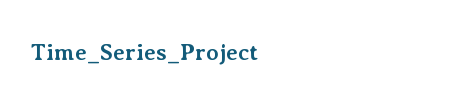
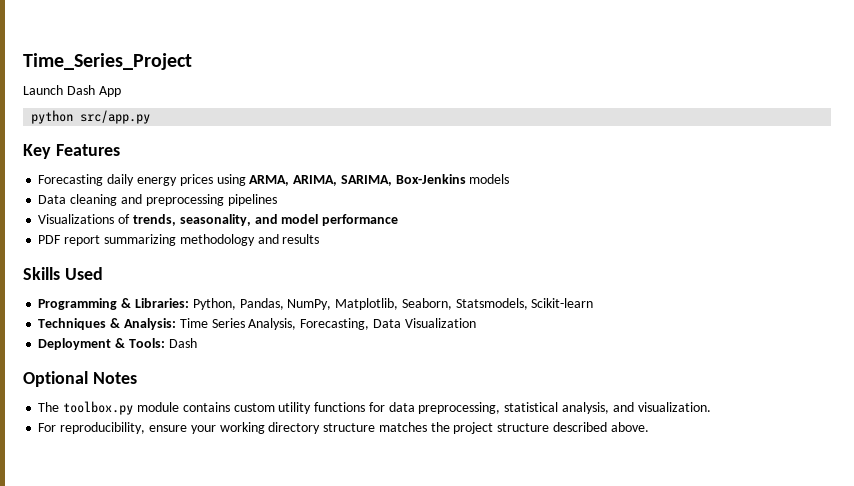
(258, 54) none -> [23,85,121,97] [31,110,151,124] [23,144,120,159] [38,174,510,186] [38,194,277,206] [38,214,399,226] [38,234,320,246] [23,267,103,280] [38,298,594,310] [38,318,476,330] [38,338,197,350] [23,371,137,387] [38,401,711,415] [38,422,649,434] // Launch Dash App // python src/app.py // Key Features // Forecasting daily energy prices using ARMA, ARIMA, SARIMA, Box-Jenkins models // Data cleaning and preprocessing pipelines // Visualizations of trends, seasonality, and model performance // PDF report summarizing methodology and results // Skills Used // Programming & Libraries: Python, Pandas, NumPy, Matplotlib, Seaborn, Statsmodels, Scikit-learn // Techniques & Analysis: Time Series Analysis, Forecasting, Data Visualization // Deployment & Tools: Dash // Optional Notes // The toolbox.py module contains custom utility functions for data preprocessing, statistical analysis, and visualization. // For reproducibility, ensure your working directory structure matches the project structure described above.

